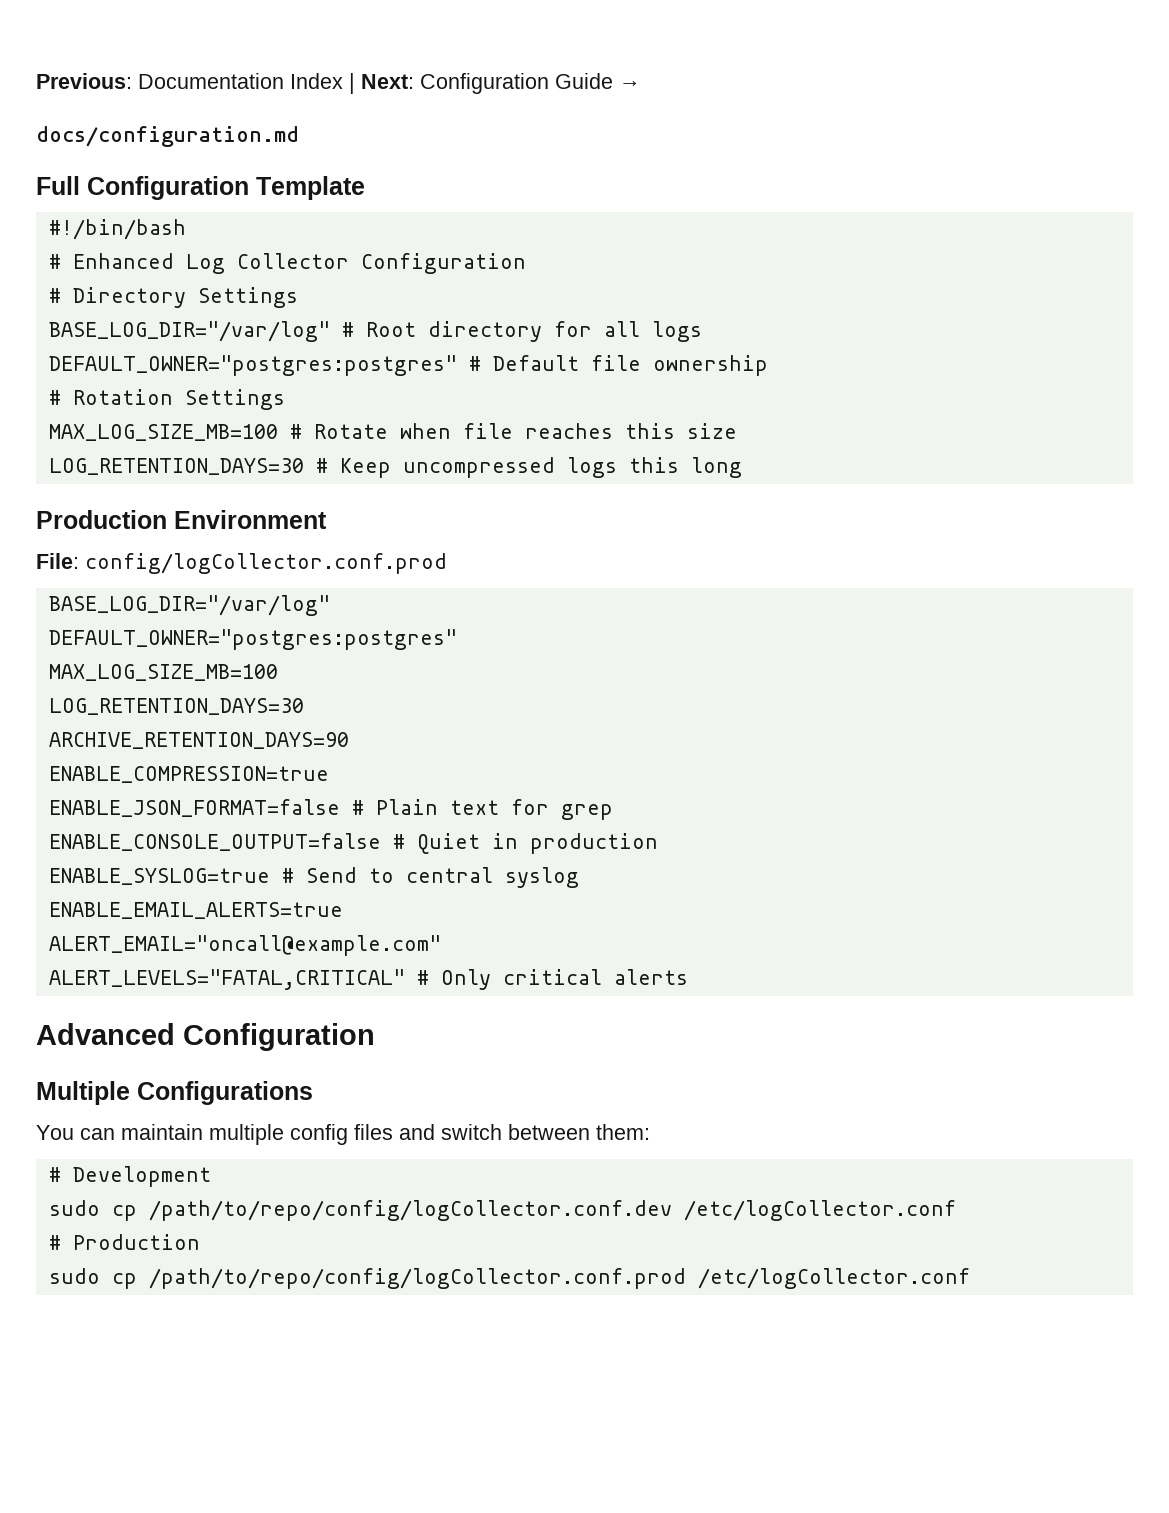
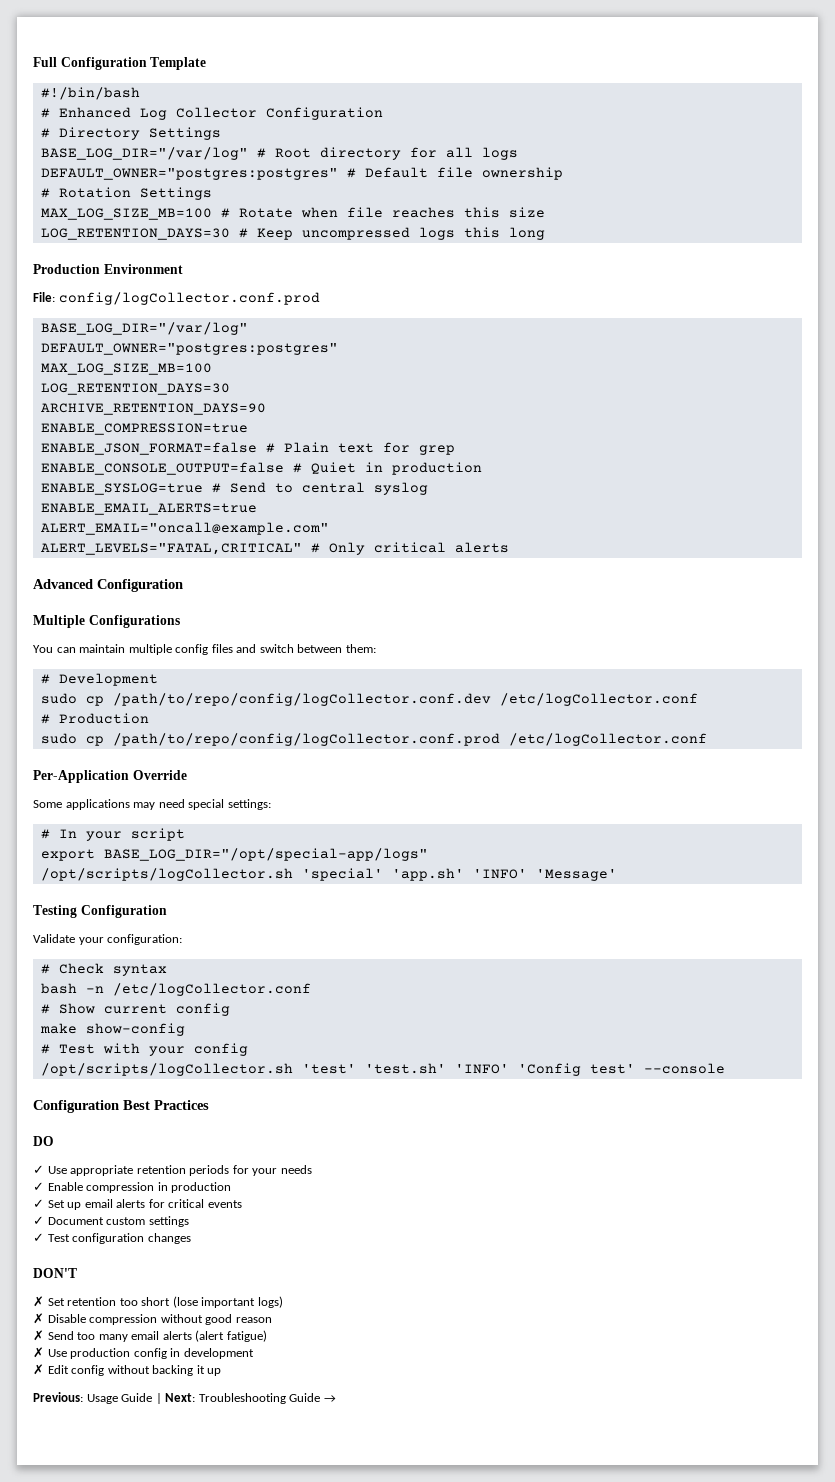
[36,73,641,94] [36,126,299,147] Previous: Documentation Index | Next: Configuration Guide → // docs/configuration.md // -> (33, 62) none
(970, 1278) none -> [33,770,187,783] [33,799,271,810] [40,828,185,841] [40,848,428,861] [40,868,617,881] [33,905,167,918] [33,934,183,945] [40,963,167,976] [40,983,311,996] [40,1003,230,1016] [39,1023,185,1036] [40,1043,248,1056] [40,1063,725,1076] [33,1100,209,1113] [33,1136,54,1146] [33,1165,312,1176] [33,1182,232,1193] [33,1199,242,1210] [33,1216,189,1227] [33,1233,191,1244] [33,1268,77,1278] [33,1296,283,1308] [33,1313,272,1325] [33,1330,267,1342] [33,1347,254,1359] [33,1364,222,1376] [33,1392,336,1404] // Per-Application Override // Some applications may need special settings: // # In your script // export BASE_LOG_DIR="/opt/special-app/logs" // /opt/scripts/logCollector.sh 'special' 'app.sh' 'INFO' 'Message' // Testing Configuration // Validate your configuration: // # Check syntax // bash -n /etc/logCollector.conf // # Show current config // make show-config // # Test with your config // /opt/scripts/logCollector.sh 'test' 'test.sh' 'INFO' 'Config test' --console // Configuration Best Practices // DO // ✓ Use appropriate retention periods for your needs // ✓ Enable compression in production // ✓ Set up email alerts for critical events // ✓ Document custom settings // ✓ Test configuration changes // DON'T // ✗ Set retention too short (lose important logs) // ✗ Disable compression without good reason // ✗ Send too many email alerts (alert fatigue) // ✗ Use production config in development // ✗ Edit config without backing it up // Previous: Usage Guide | Next: Troubleshooting Guide →

